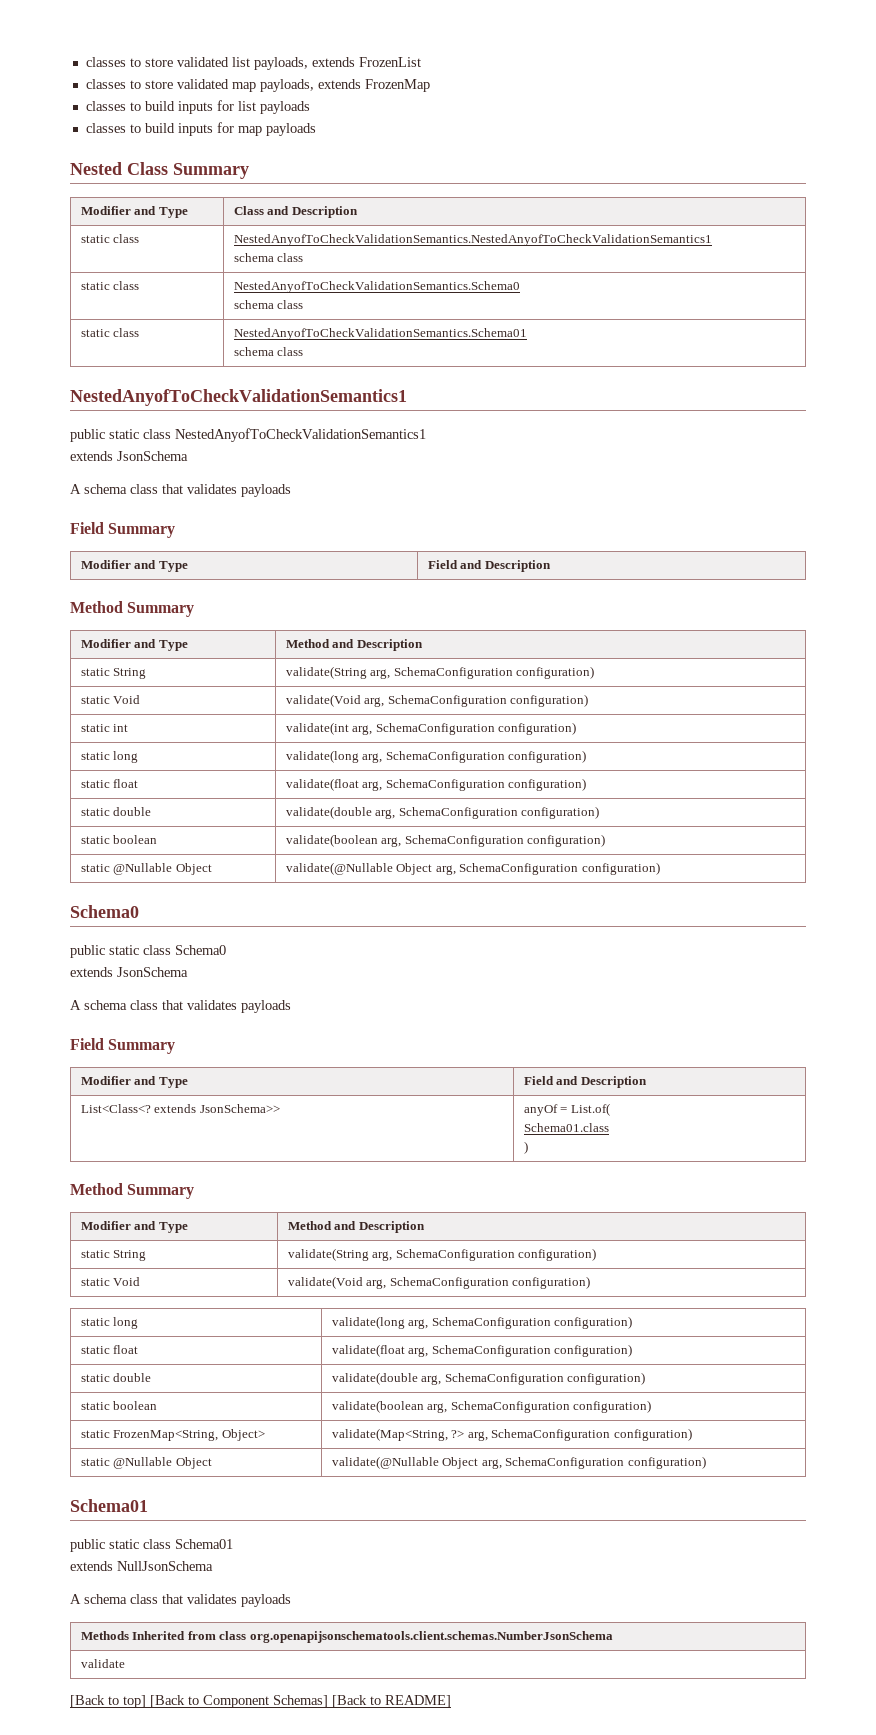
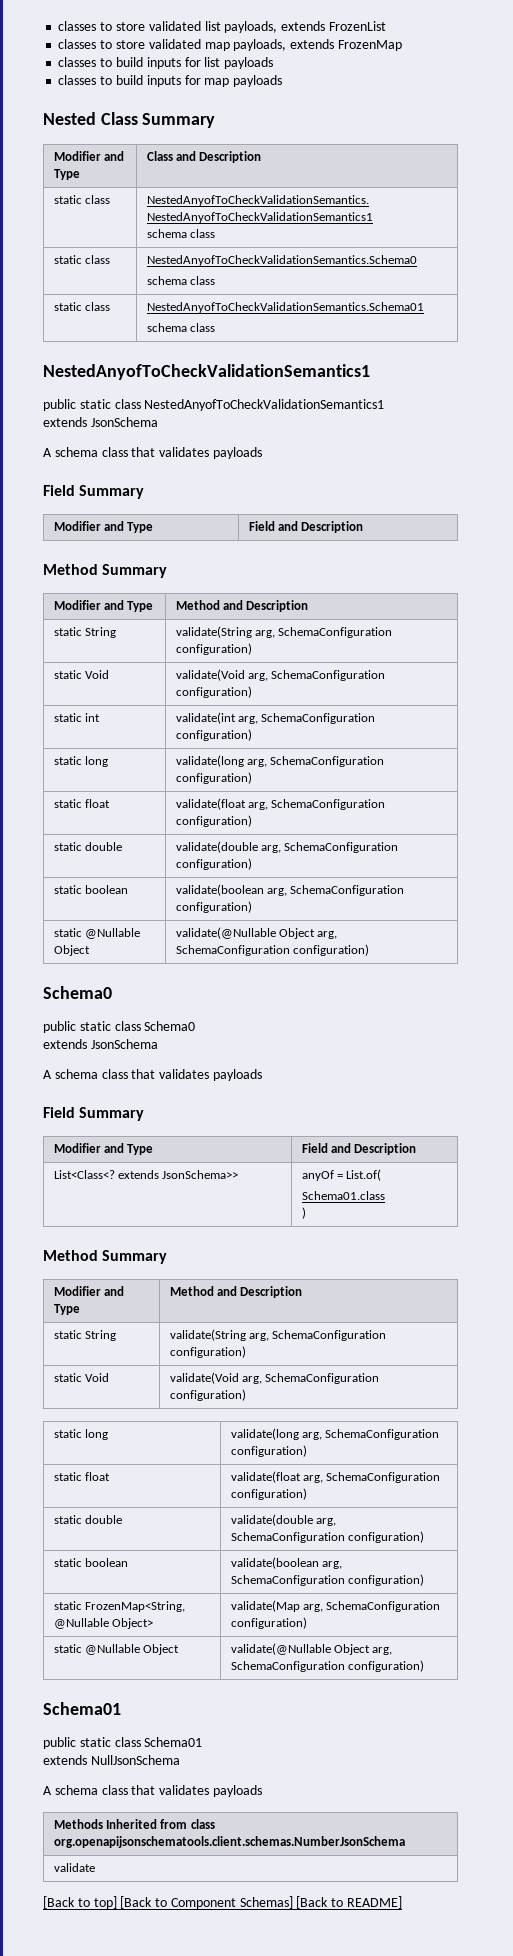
(219, 1435) none -> [53,1618,109,1629] @Nullable
[331,1428,465,1441] validate(Map<String, ?> -> [230,1600,300,1612] validate(Map

